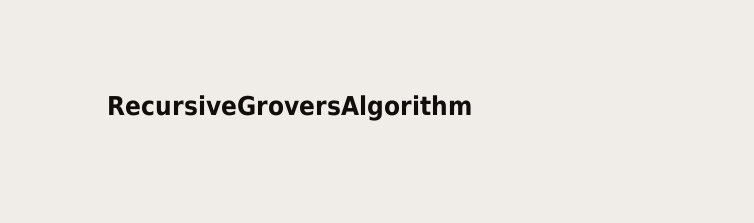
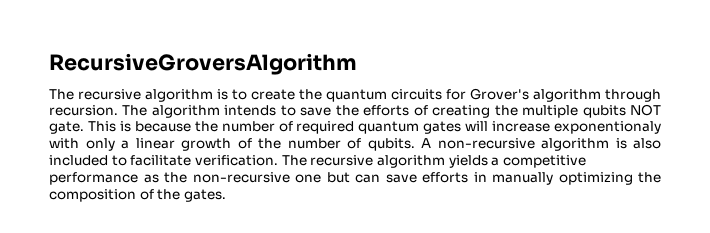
(472, 108) none -> [49,88,661,102] [49,104,661,118] [49,121,661,134] [49,138,661,151] [49,155,586,168] [49,172,661,185] [49,189,226,202] // The recursive algorithm is to create the quantum circuits for Grover's algorithm through recursion. The algorithm intends to save the efforts of creating the multiple qubits NOT gate. This is because the number of required quantum gates will increase exponentionaly with only a linear growth of the number of qubits. A non-recursive algorithm is also included to facilitate verification. The recursive algorithm yields a competitive performance as the non-recursive one but can save efforts in manually optimizing the composition of the gates.

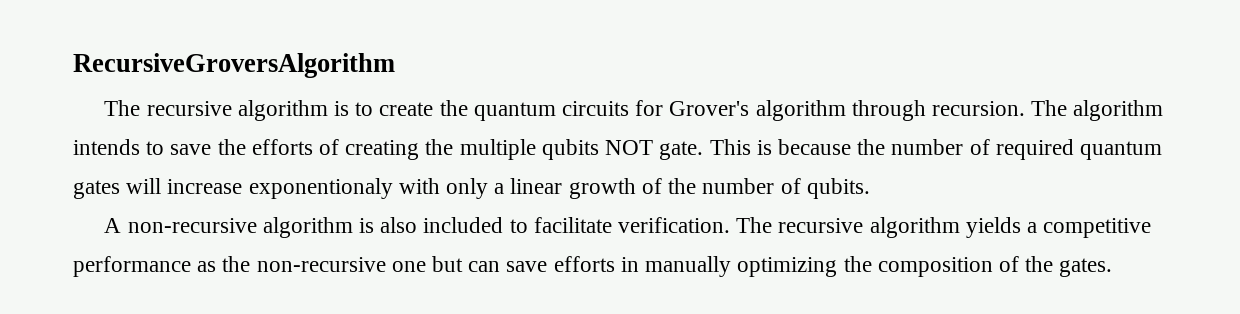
(415, 144) none -> (870, 188) //

